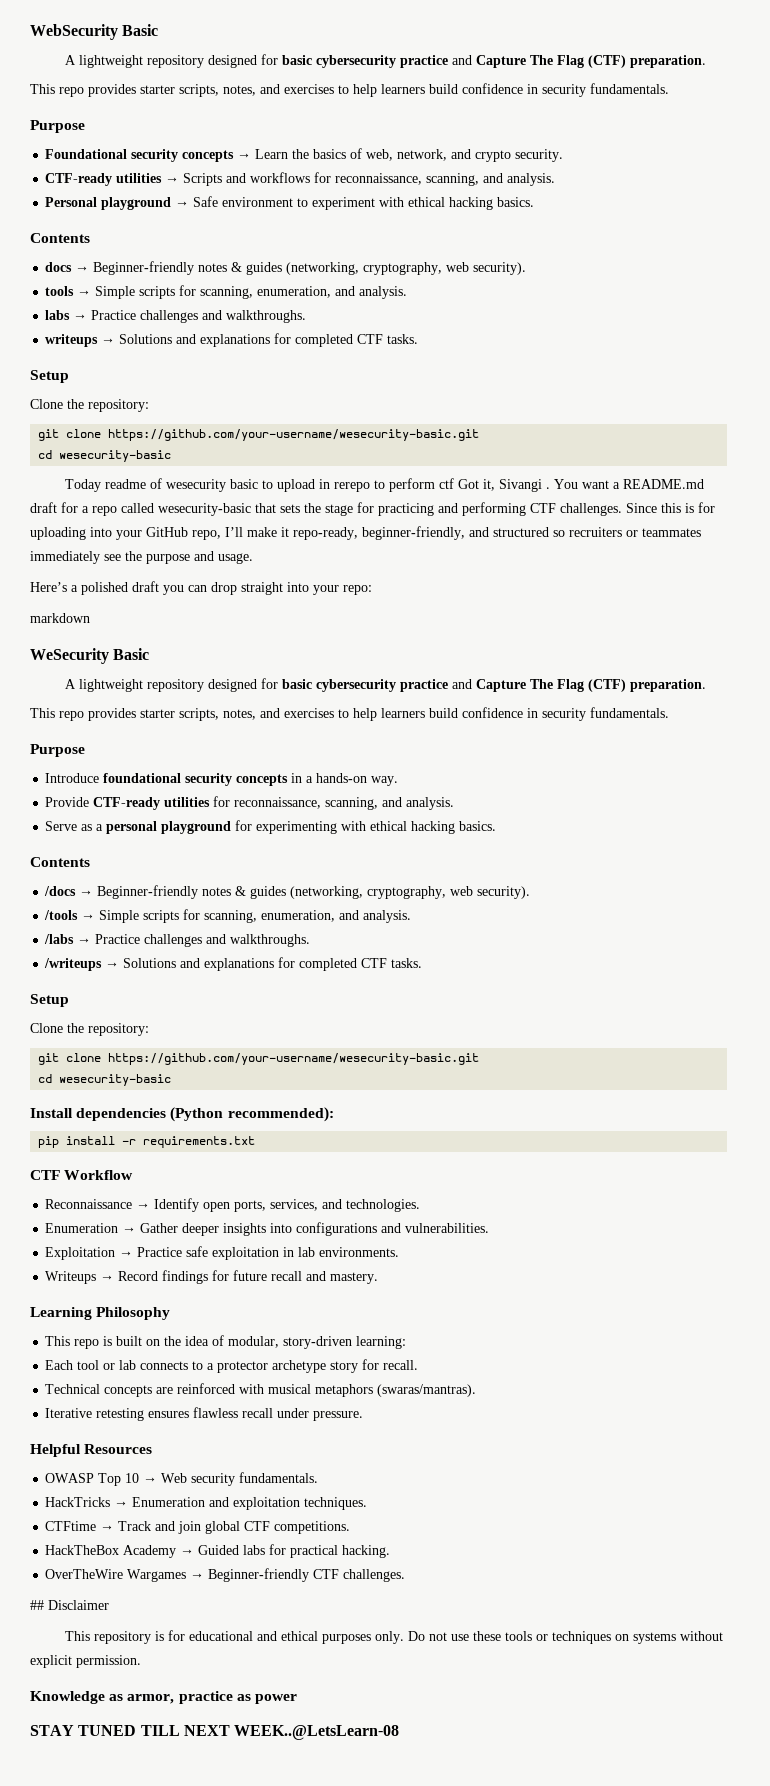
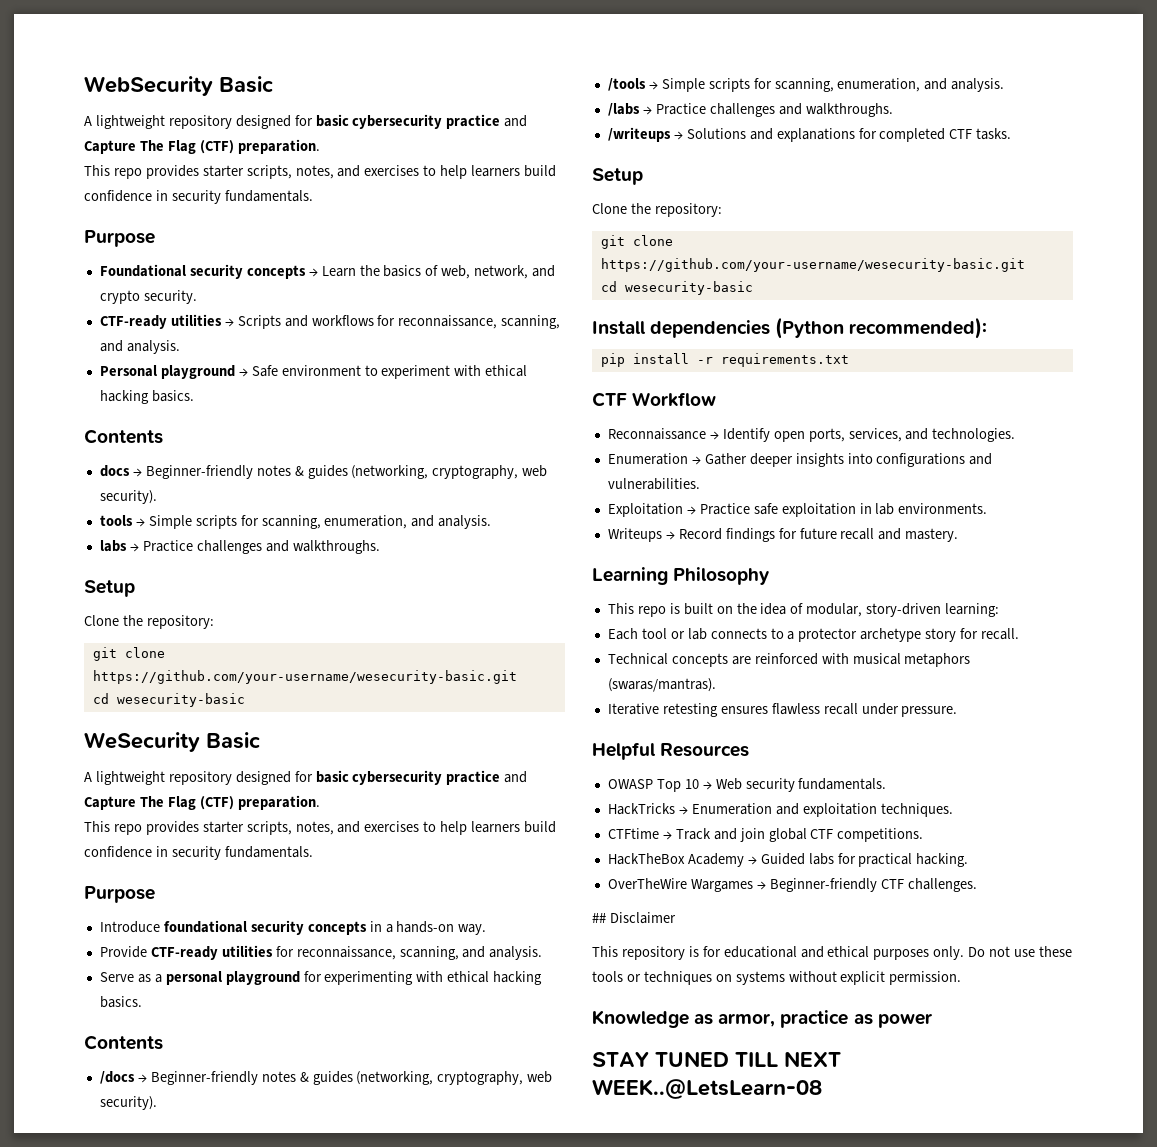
[45,333,419,347] [30,370,69,383] [30,399,149,412] [38,429,480,441] [38,450,172,462] [65,478,705,492] [30,502,715,516] [30,526,701,540] [30,551,253,564] [30,581,372,595] [30,613,90,623] // writeups → Solutions and explanations for completed CTF tasks. // Setup // Clone the repository: // git clone https://github.com/your-username/wesecurity-basic.git // cd wesecurity-basic // Today readme of wesecurity basic to upload in rerepo to perform ctf Got it, Sivangi . You want a README.md draft for a repo called wesecurity-basic that sets the stage for practicing and performing CTF challenges. Since this is for uploading into your GitHub repo, I’ll make it repo‑ready, beginner‑friendly, and structured so recruiters or teammates immediately see the purpose and usage. // Here’s a polished draft you can drop straight into your repo: // markdown -> [84,580,135,597] [84,615,214,629] [92,647,165,661] [92,670,517,684] [92,693,245,707] // Setup // Clone the repository: // git clone https://github.com/your-username/wesecurity-basic.git // cd wesecurity-basic

